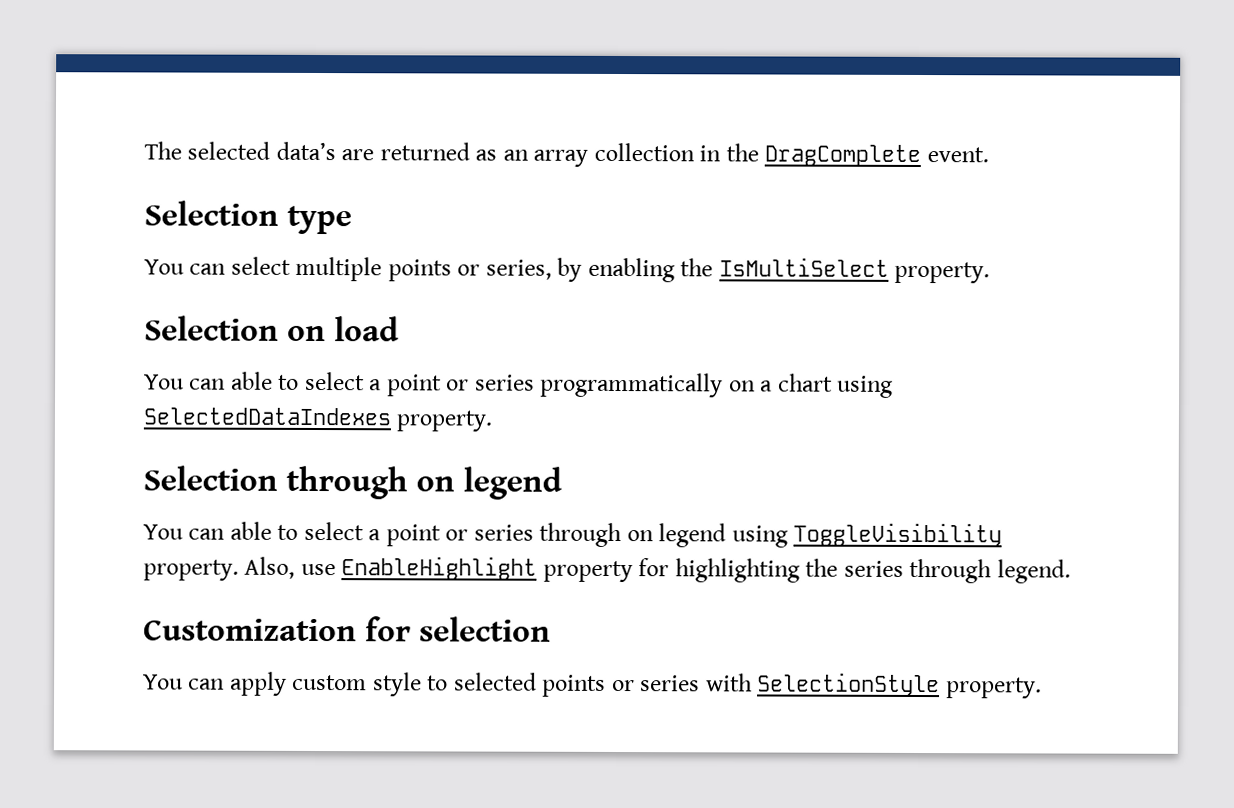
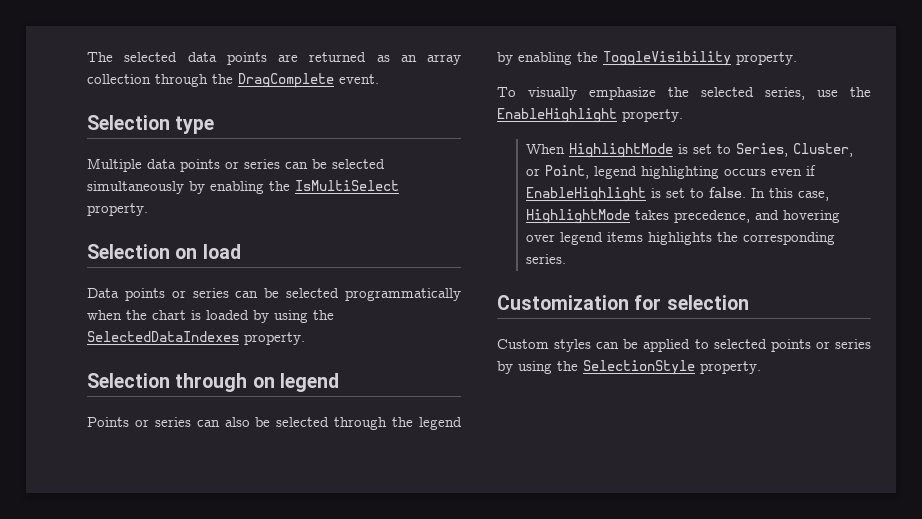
[275,141,336,161] data’s -> [187,52,267,65] data points
[699,145,722,162] in -> [155,74,208,87] through
[144,256,552,282] You can select multiple points or series, -> [87,158,385,172] [87,181,184,194] Multiple data points or series can be selected simultaneously
[144,371,894,398] You can able to select a point or series programmatically on a chart using -> [87,288,461,301] [87,310,334,323] Data points or series can be selected programmatically when the chart is loaded by using the
[143,521,1003,548] [143,556,1071,584] [143,616,551,642] [143,671,422,697] You can able to select a point or series through on legend using ToggleVisibility property. Also, use EnableHighlight property for highlighting the series through legend. // Customization for selection // You can apply custom style -> [87,417,462,430] [497,51,797,66] [497,87,871,100] [497,108,683,123] [526,143,854,158] [526,165,817,179] [526,187,830,202] [526,209,841,224] [526,232,836,245] [526,254,567,264] [497,295,749,310] [497,339,691,352] Points or series can also be selected through the legend by enabling the ToggleVisibility property. // To visually emphasize the selected series, use the EnableHighlight property. // When HighlightMode is set to Series, Cluster, or Point, legend highlighting occurs even if EnableHighlight is set to false. In this case, HighlightMode takes precedence, and hovering over legend items highlights the corresponding series. // Customization for selection // Custom styles can be applied
[705,673,753,692] with -> [497,361,578,374] by using the

